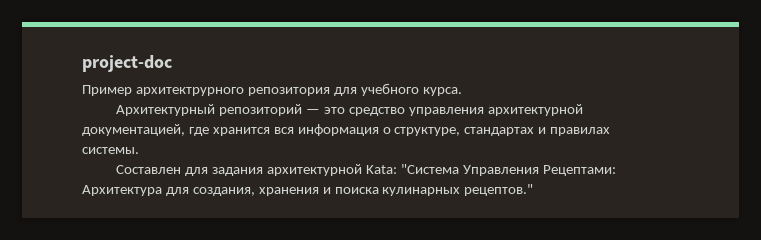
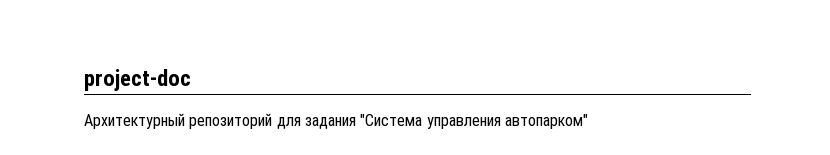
[82,83,462,96] [116,104,583,116] [82,124,611,136] [82,147,139,154] [116,164,616,176] [82,184,534,196] Пример архитектрурного репозитория для учебного курса. // Архитектурный репозиторий — это средство управления архитектурной документацией, где хранится вся информация о структуре, стандартах и правилах системы. // Составлен для задания архитектурной Kata: "Система Управления Рецептами: Архитектура для создания, хранения и поиска кулинарных рецептов." -> [84,113,588,129] Архитектурный репозиторий для задания "Система управления автопарком"

